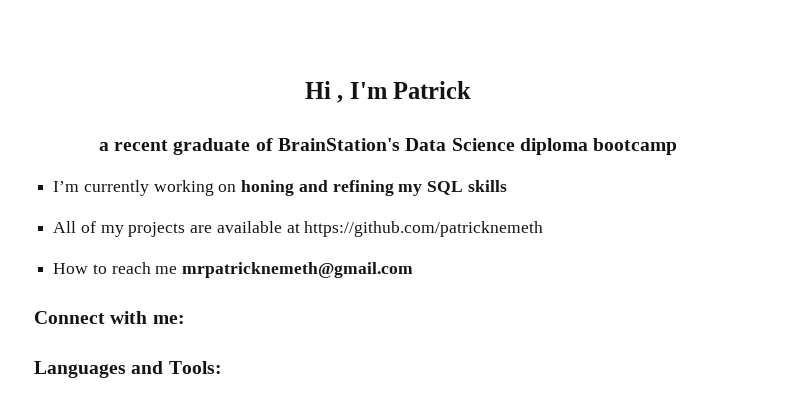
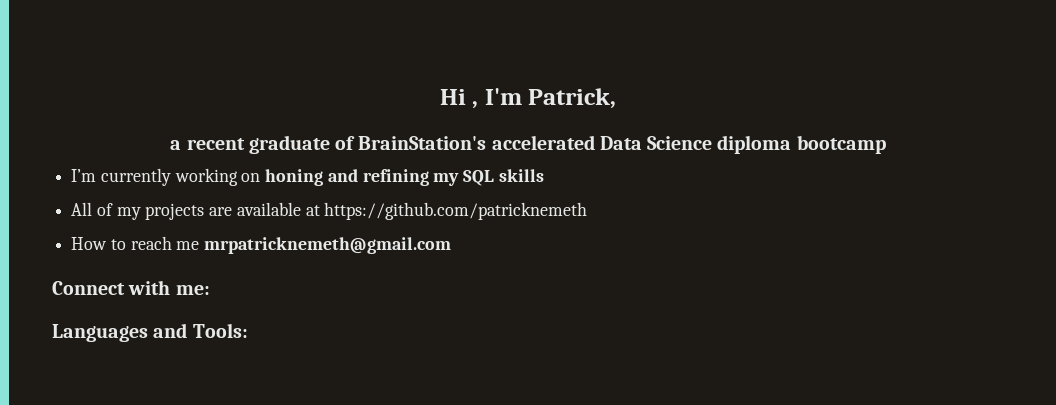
[393,81,472,99] Patrick -> [528,88,617,109] Patrick,
(400, 144) none -> [491,135,595,150] accelerated

